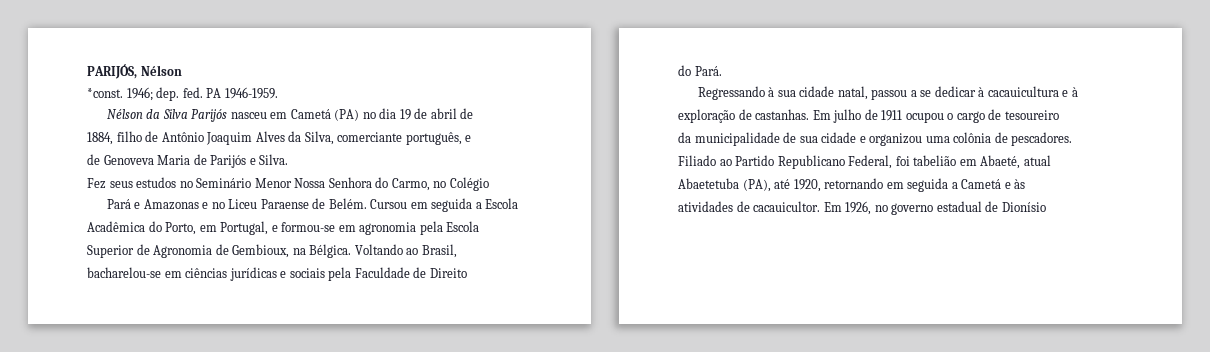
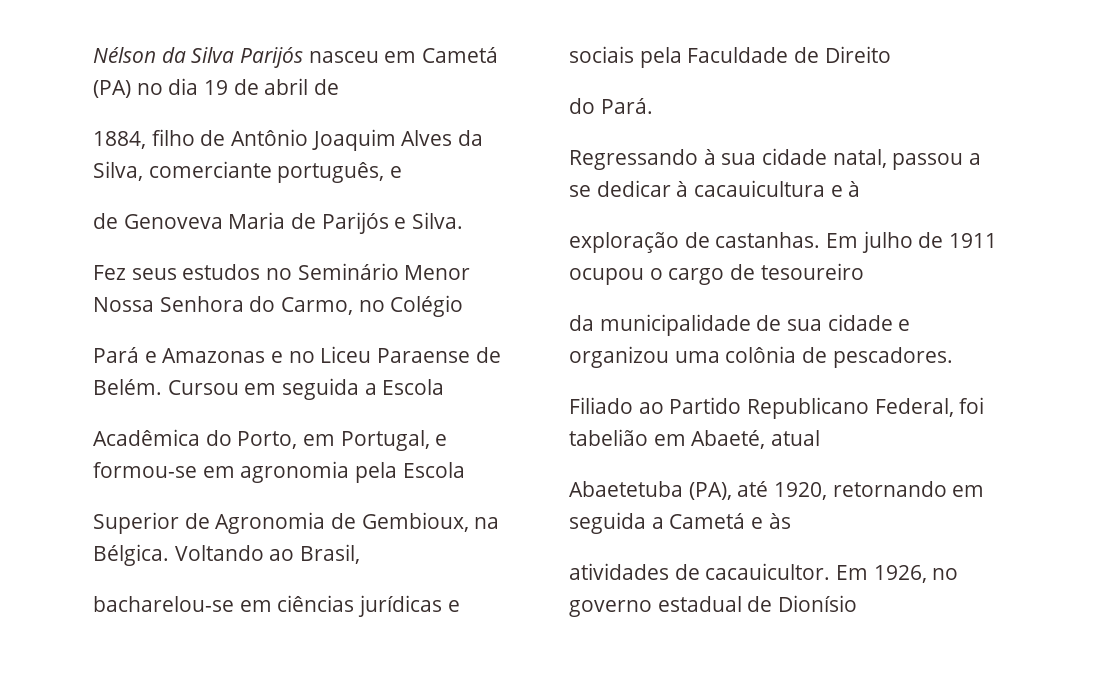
[87,64,182,79] [87,87,278,101] PARIJÓS, Nélson // *const. 1946; dep. fed. PA 1946-1959. // -> (93, 55) none

